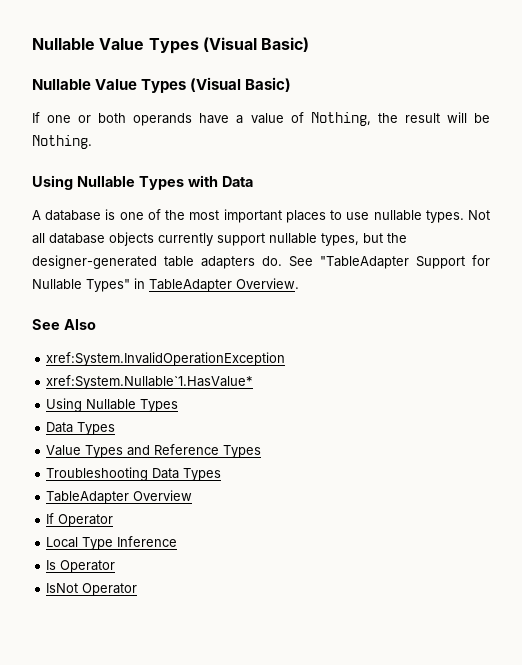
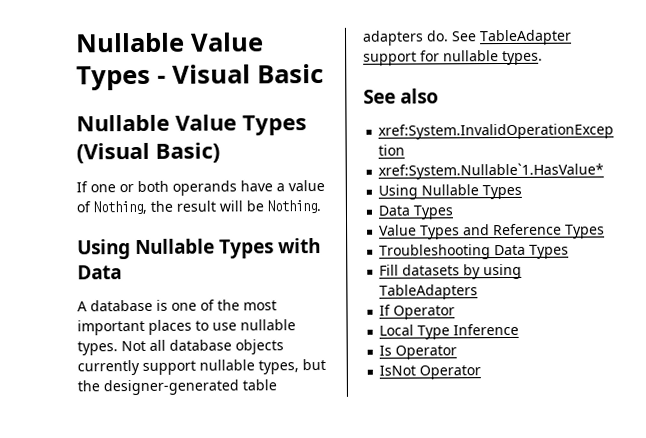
[32,37,310,54] Nullable Value Types (Visual Basic) -> [75,32,264,53] [76,63,324,91] Nullable Value Types - Visual Basic
[320,255,490,269] [32,278,299,292] [32,319,96,330] "TableAdapter Support for Nullable Types" in TableAdapter Overview. // See Also -> [479,29,572,46] [363,50,543,66] [363,88,440,104] TableAdapter support for nullable types. // See also
[46,490,193,504] TableAdapter Overview -> [379,263,523,280] [379,284,479,300] Fill datasets by using TableAdapters

